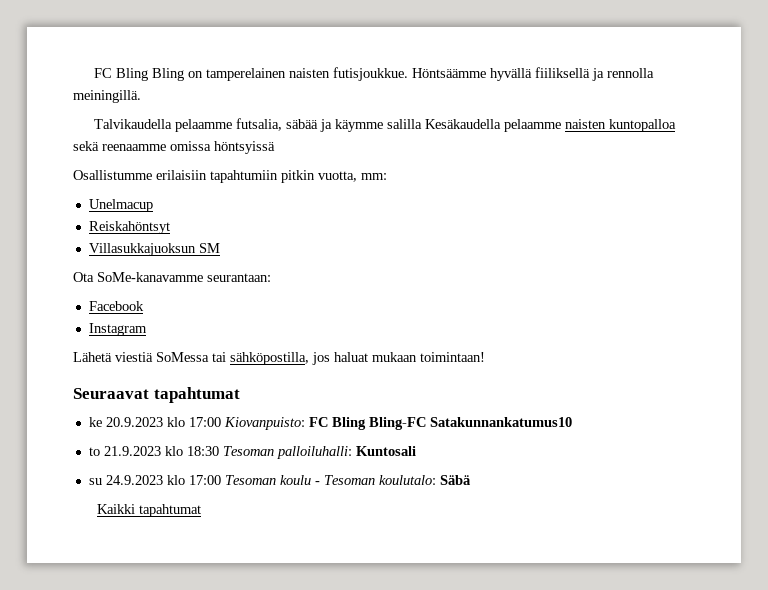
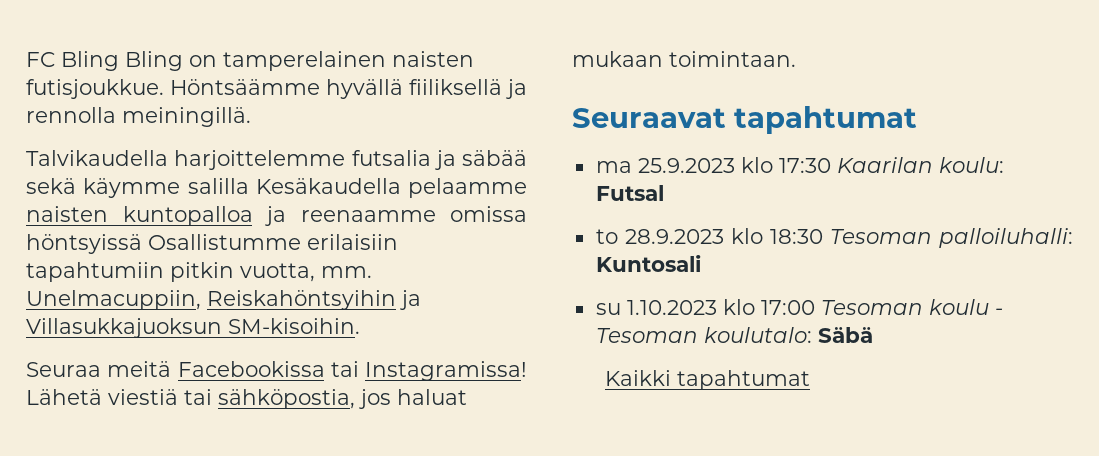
[175,118,333,132] pelaamme futsalia, säbää ja -> [174,150,527,170] [26,178,76,194] harjoittelemme futsalia ja säbää sekä
[73,141,99,151] sekä -> [265,206,286,226] ja
(275, 147) // -> (142, 244) none
[361,173,387,180] [88,199,153,212] [88,221,170,234] [88,243,220,256] [73,272,271,282] [88,301,144,311] [88,323,147,336] [73,352,309,365] mm: // Unelmacup // Reiskahöntsyt // Villasukkajuoksun SM // Ota SoMe-kanavamme seurantaan: // Facebook // Instagram // Lähetä viestiä SoMessa tai sähköpostilla, -> [321,266,372,278] [26,290,421,310] [26,318,360,338] [26,361,527,381] [26,389,355,409] mm. Unelmacuppiin, Reiskahöntsyihin ja Villasukkajuoksun SM-kisoihin. // Seuraa meitä Facebookissa tai Instagramissa! Lähetä viestiä tai sähköpostia,
[420,352,485,362] toimintaan! -> [669,51,796,67] toimintaan.
[88,417,572,430] ke 20.9.2023 klo 17:00 Kiovanpuisto: FC Bling Bling-FC Satakunnankatumus10 -> [595,157,1004,173] [595,185,664,201] ma 25.9.2023 klo 17:30 Kaarilan koulu: Futsal
[103,446,161,456] 21.9.2023 -> [624,229,724,244] 28.9.2023
[105,475,163,485] 24.9.2023 -> [626,300,717,315] 1.10.2023

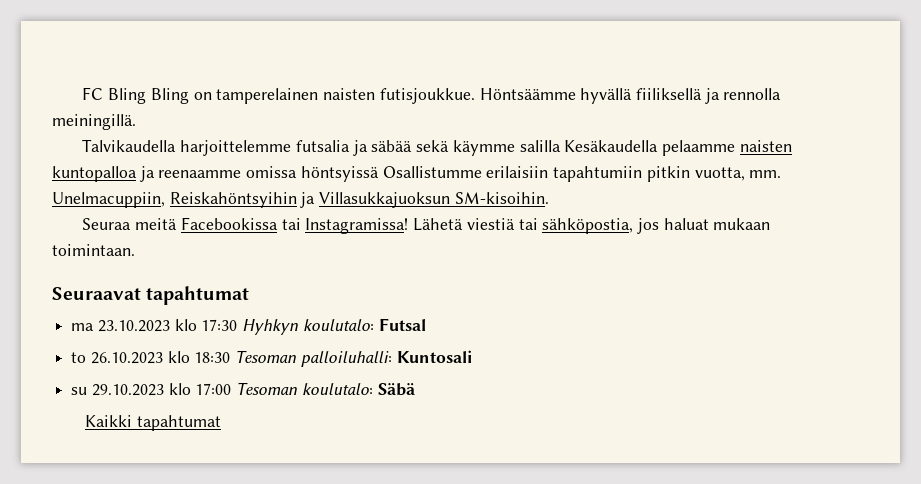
[637,158,735,173] 25.9.2023 -> [97,320,170,332] 23.10.2023
[836,157,1004,173] Kaarilan koulu: -> [242,319,374,335] Hyhkyn koulutalo:
[624,229,724,244] 28.9.2023 -> [90,352,163,364] 26.10.2023
[626,300,717,315] 1.10.2023 -> [91,384,164,396] 29.10.2023
[928,299,1003,315] [595,328,698,343] koulu - Tesoman -> (299, 388) none

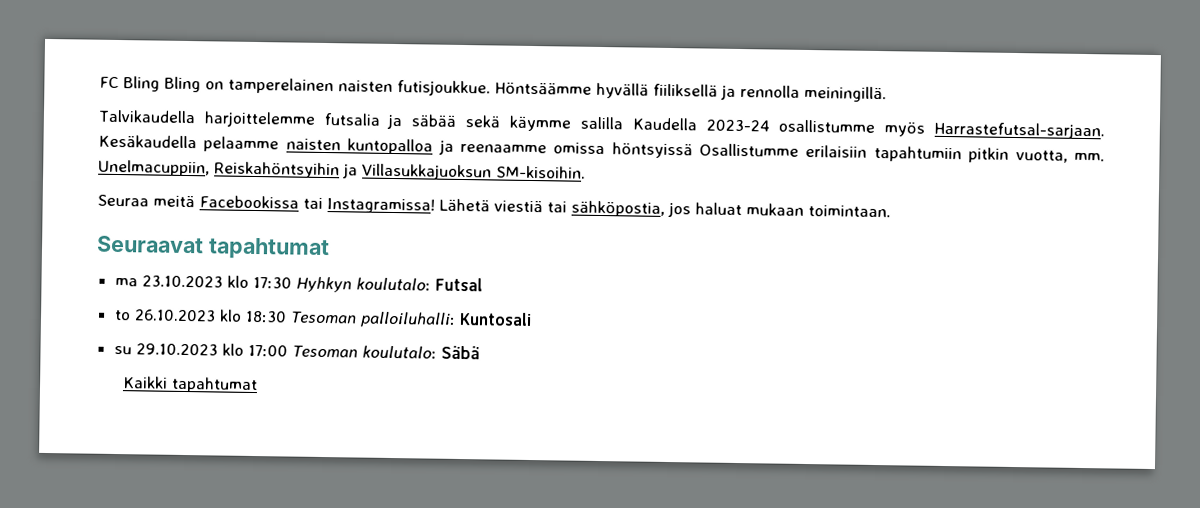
(561, 146) none -> [631,117,1105,140] Kaudella 2023-24 osallistumme myös Harrastefutsal-sarjaan.

